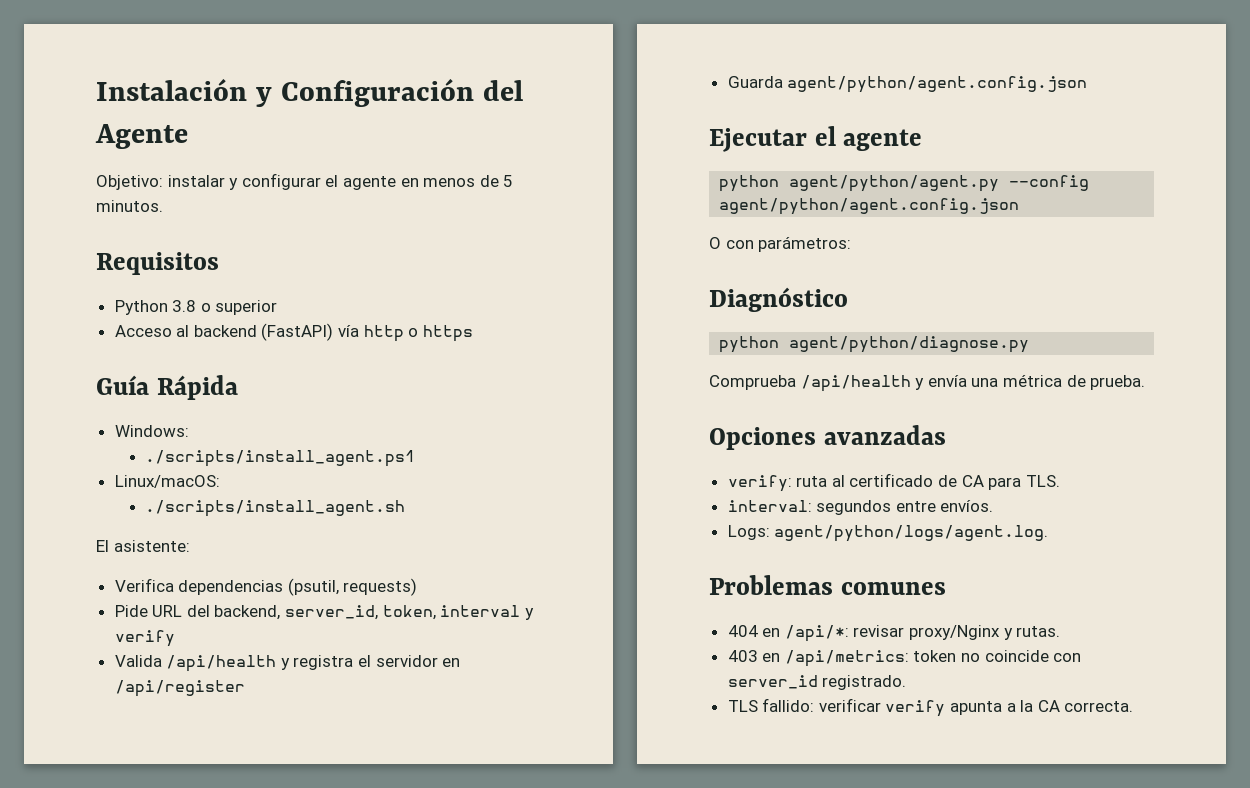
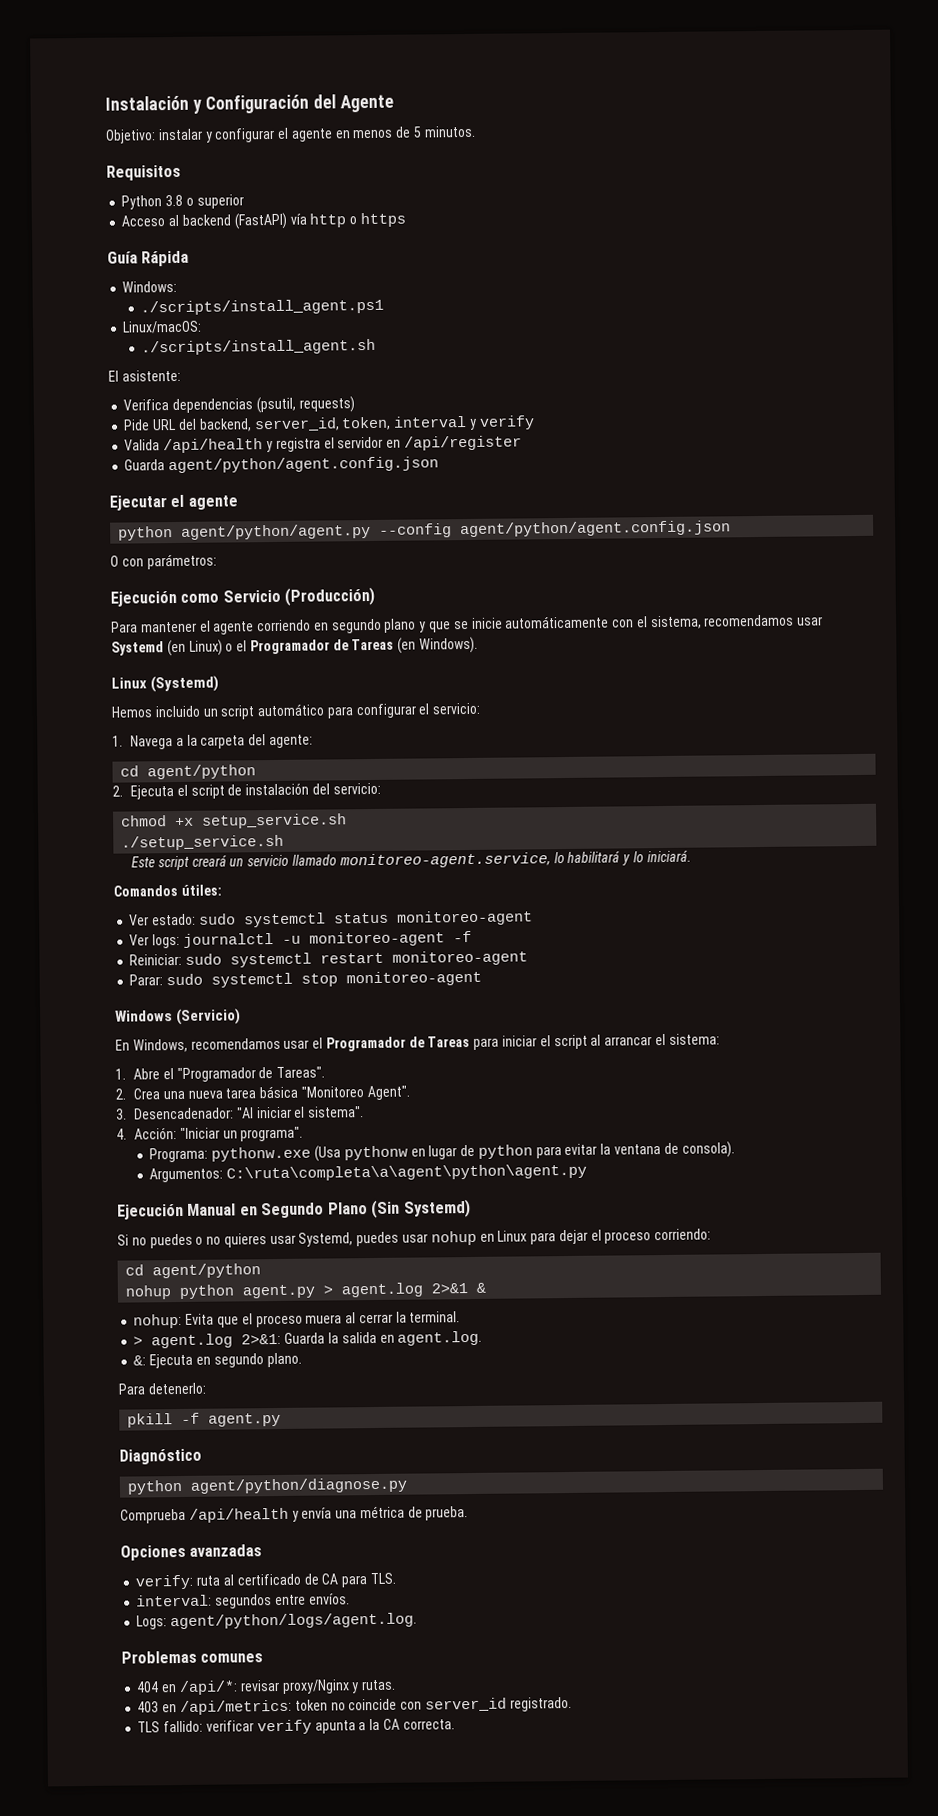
(852, 244) none -> [110,586,376,607] [111,614,824,635] [111,636,479,657] [111,675,220,693] [111,702,482,720] [112,734,313,750] [120,764,257,780] [112,782,381,800] [121,813,348,829] [121,834,285,851] [131,849,692,871] [113,884,222,897] [129,910,533,928] [129,930,472,949] [129,950,529,968] [129,970,483,988] [115,1008,242,1026] [115,1033,720,1053] [115,1066,326,1083] [115,1085,410,1101] [116,1106,365,1120] [116,1126,304,1142] [149,1141,735,1163] [149,1163,588,1183] [117,1199,471,1220] [117,1228,712,1249] [125,1263,262,1279] [125,1282,487,1300] [133,1311,461,1329] [133,1330,483,1349] [133,1352,302,1369] [118,1382,206,1395] [127,1412,282,1428] // Ejecución como Servicio (Producción) // Para mantener el agente corriendo en segundo plano y que se inicie automáticamente con el sistema, recomendamos usar Systemd (en Linux) o el Programador de Tareas (en Windows). // Linux (Systemd) // Hemos incluido un script automático para configurar el servicio: // 1. Navega a la carpeta del agente: // cd agent/python // 2. Ejecuta el script de instalación del servicio: // chmod +x setup_service.sh // ./setup_service.sh // Este script creará un servicio llamado monitoreo-agent.service, lo habilitará y lo iniciará. // Comandos útiles: // Ver estado: sudo systemctl status monitoreo-agent // Ver logs: journalctl -u monitoreo-agent -f // Reiniciar: sudo systemctl restart monitoreo-agent // Parar: sudo systemctl stop monitoreo-agent // Windows (Servicio) // En Windows, recomendamos usar el Programador de Tareas para iniciar el script al arrancar el sistema: // 1. Abre el "Programador de Tareas". // 2. Crea una nueva tarea básica "Monitoreo Agent". // 3. Desencadenador: "Al iniciar el sistema". // 4. Acción: "Iniciar un programa". // Programa: pythonw.exe (Usa pythonw en lugar de python para evitar la ventana de consola). // Argumentos: C:\ruta\completa\a\agent\python\agent.py // Ejecución Manual en Segundo Plano (Sin Systemd) // Si no puedes o no quieres usar Systemd, puedes usar nohup en Linux para dejar el proceso corriendo: // cd agent/python // nohup python agent.py > agent.log 2>&1 & // nohup: Evita que el proceso muera al cerrar la terminal. // > agent.log 2>&1: Guarda la salida en agent.log. // &: Ejecuta en segundo plano. // Para detenerlo: // pkill -f agent.py

